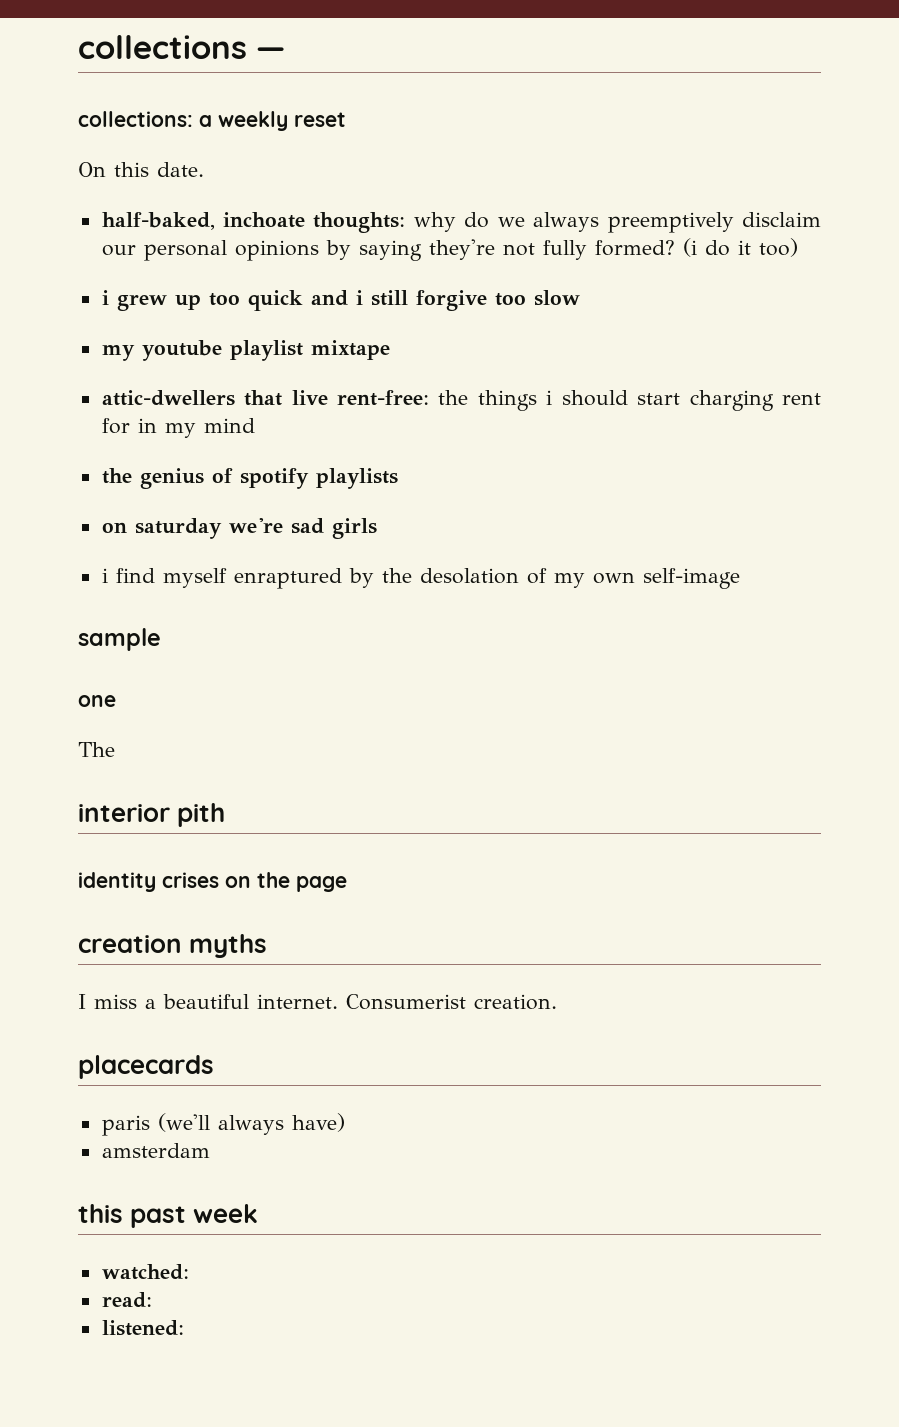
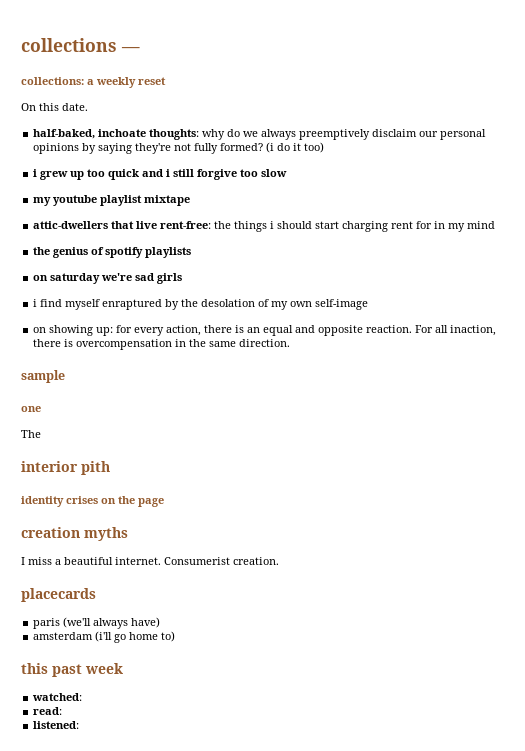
(740, 578) none -> [33,325,497,336] [33,339,291,350] // on showing up: for every action, there is an equal and opposite reaction. For all inaction, there is overcompensation in the same direction.
(210, 1150) none -> [95,631,176,643] (i'll go home to)

